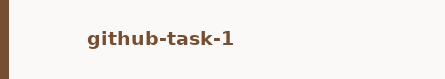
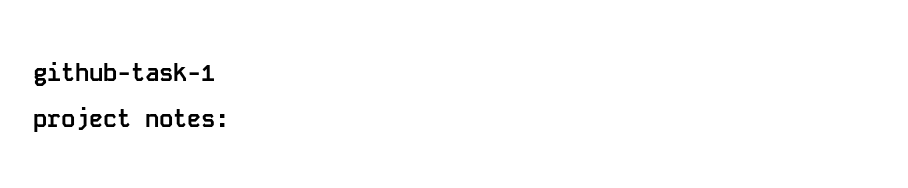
(234, 40) none -> [33,107,229,132] // project notes:

